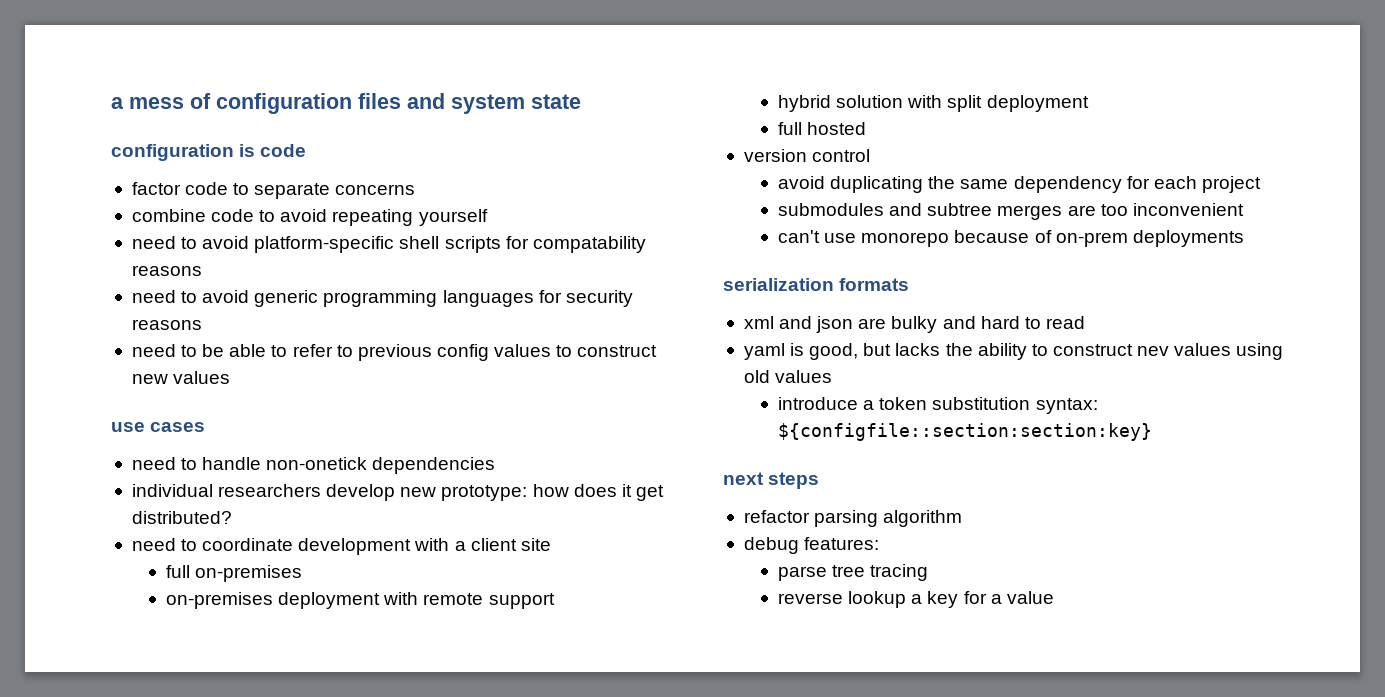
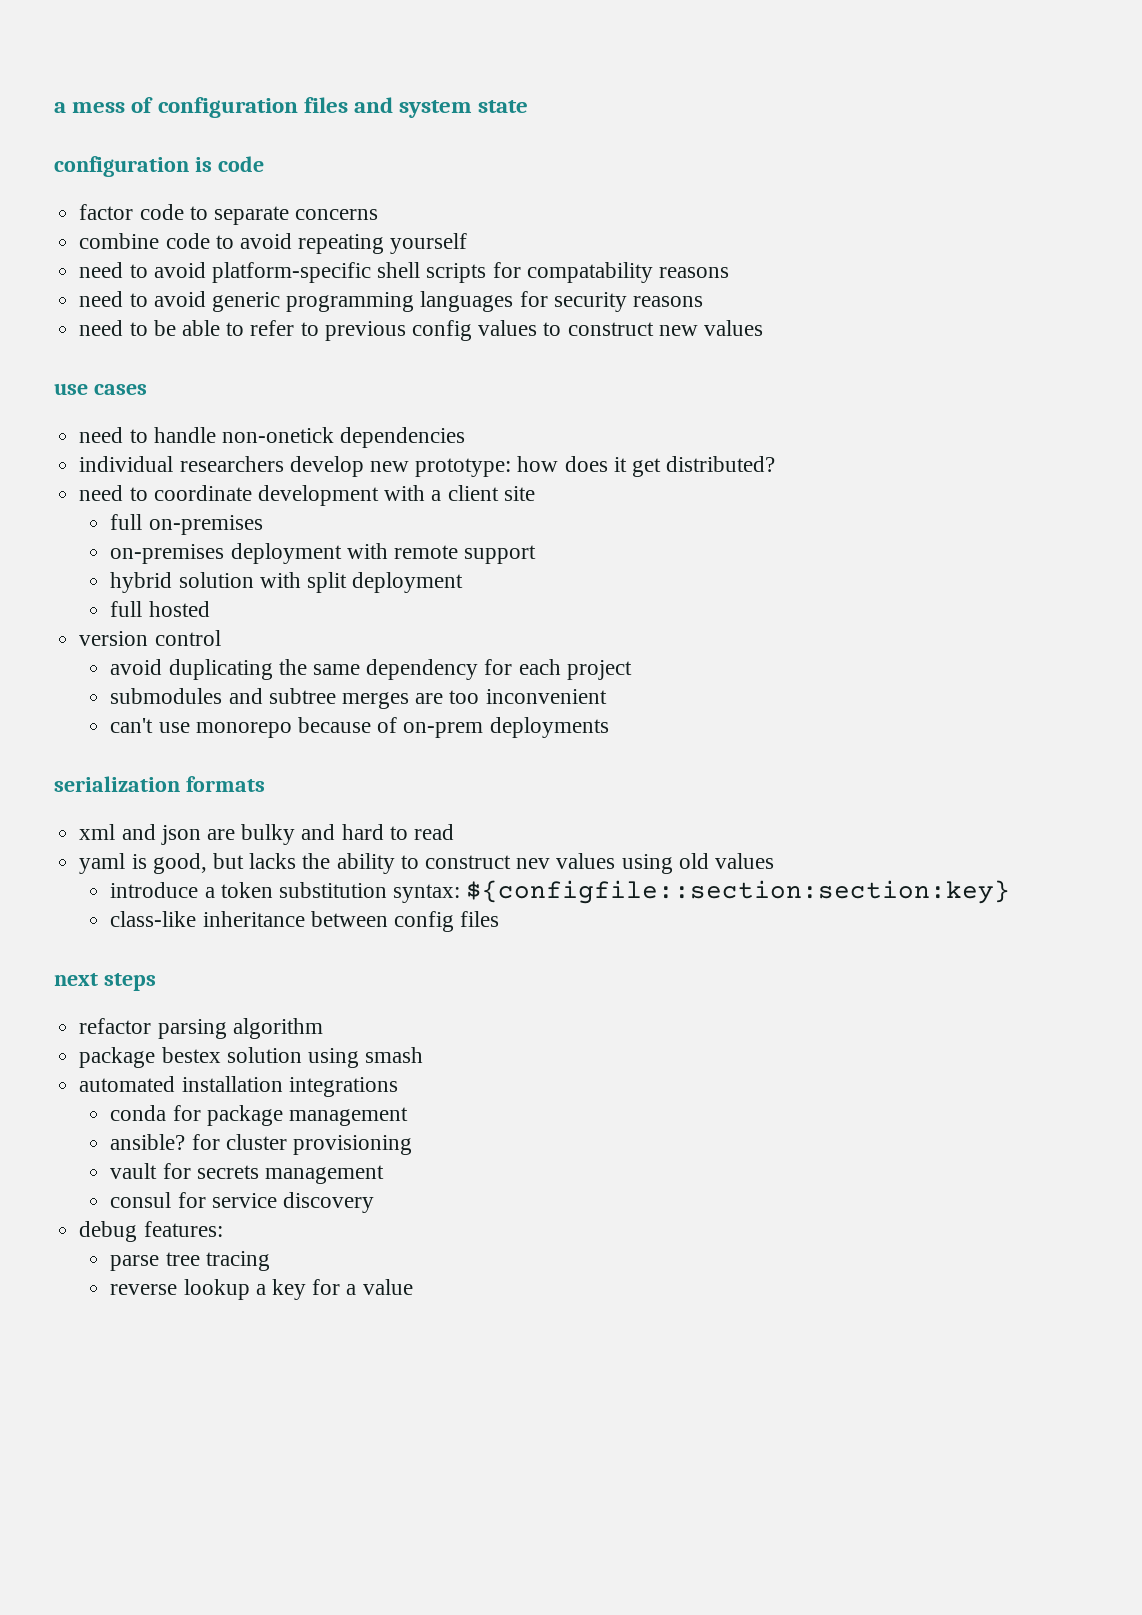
(1153, 432) none -> [110,911,500,932] // class-like inheritance between config files
(963, 518) none -> [79,1047,424,1068] [79,1076,398,1097] [110,1105,409,1126] [110,1134,413,1155] [110,1163,385,1184] [110,1192,375,1213] // package bestex solution using smash // automated installation integrations // conda for package management // ansible? for cluster provisioning // vault for secrets management // consul for service discovery

